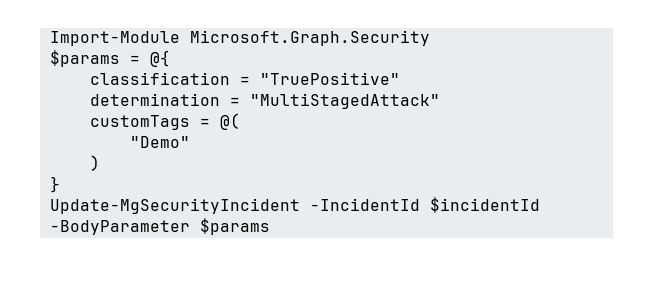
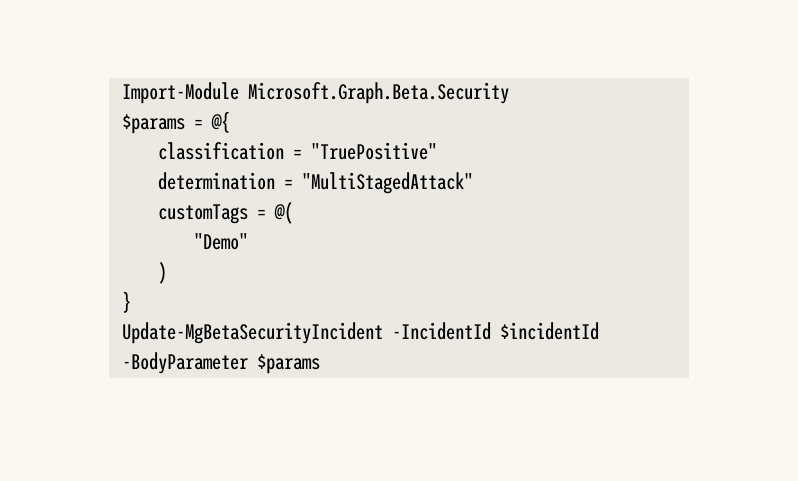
[189,30,430,46] Microsoft.Graph.Security -> [247,82,509,104] Microsoft.Graph.Beta.Security
[49,198,300,214] Update-MgSecurityIncident -> [121,322,383,344] Update-MgBetaSecurityIncident

